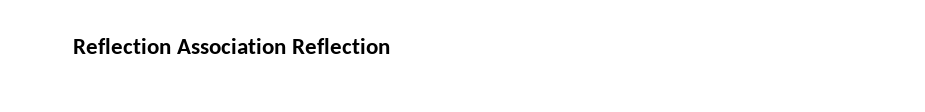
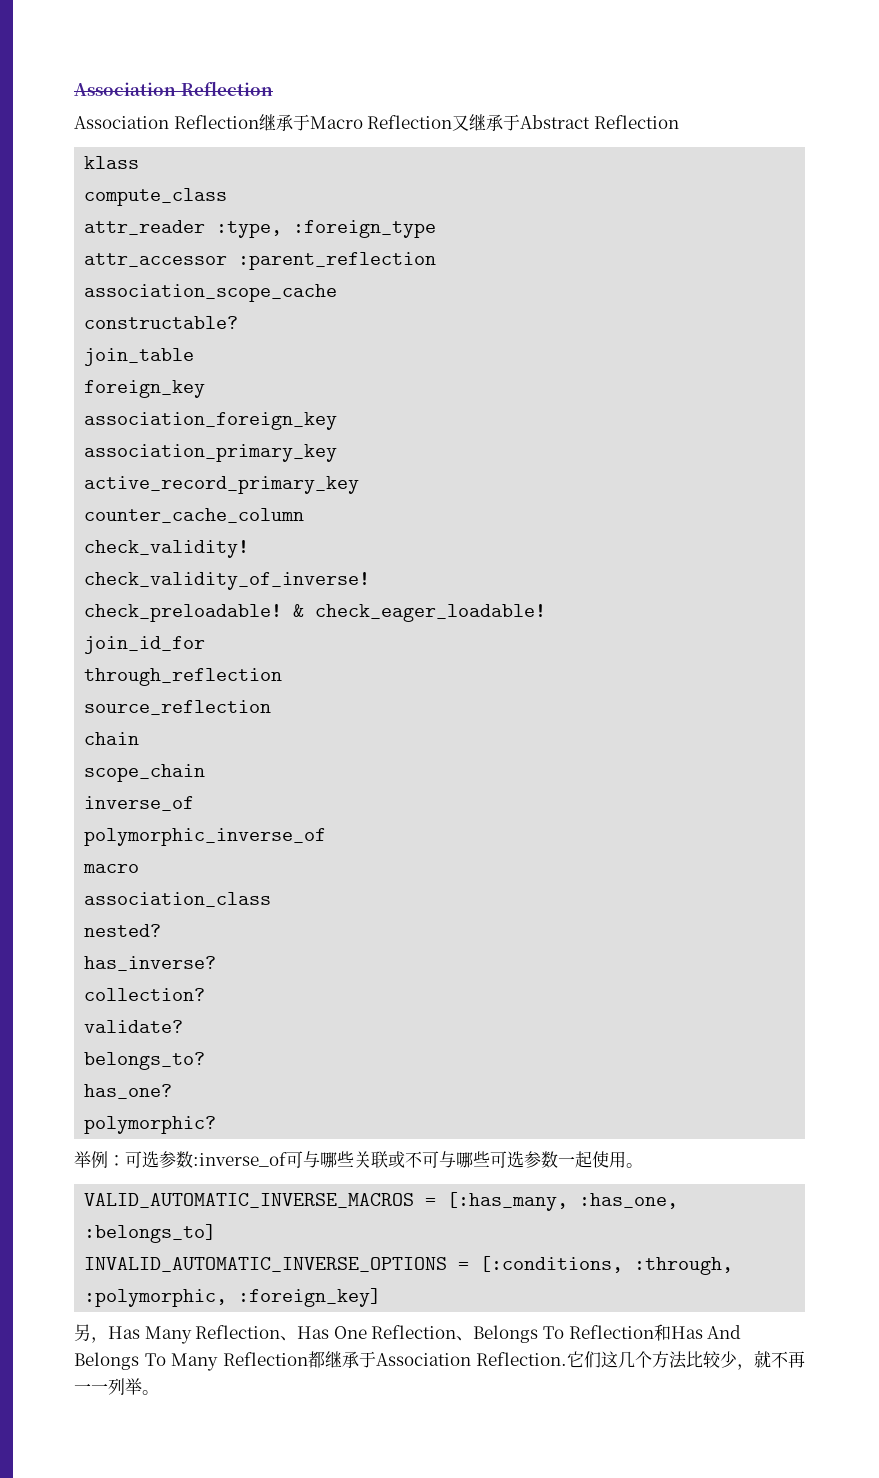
[73,38,391,54] Reflection Association Reflection -> [74,81,273,96] [74,114,679,131] [84,156,140,169] [84,188,228,206] [84,220,437,238] [84,252,437,270] [84,284,338,302] [84,316,239,329] [84,348,195,366] [84,380,206,398] [84,412,338,430] [84,444,338,462] [84,476,360,494] [84,508,305,523] [84,540,250,558] [84,572,371,590] [84,604,547,622] [84,636,206,654] [84,668,283,686] [84,700,272,715] [84,732,140,745] [84,764,206,782] [84,796,195,811] [84,828,327,846] [83,864,140,873] [84,892,272,907] [84,924,162,937] [84,956,217,971] [84,988,206,1001] [84,1020,184,1033] [84,1052,206,1070] [84,1084,173,1099] [84,1116,217,1134] [74,1151,643,1168] [84,1192,679,1211] [84,1224,217,1243] [84,1256,734,1275] [84,1288,382,1307] [74,1324,742,1344] [74,1350,805,1371] [74,1378,159,1395] Association Reflection // Association Reflection继承于Macro Reflection又继承于Abstract Reflection // klass // compute_class // attr_reader :type, :foreign_type // attr_accessor :parent_reflection // association_scope_cache // constructable? // join_table // foreign_key // association_foreign_key // association_primary_key // active_record_primary_key // counter_cache_column // check_validity! // check_validity_of_inverse! // check_preloadable! & check_eager_loadable! // join_id_for // through_reflection // source_reflection // chain // scope_chain // inverse_of // polymorphic_inverse_of // macro // association_class // nested? // has_inverse? // collection? // validate? // belongs_to? // has_one? // polymorphic? // 举例：可选参数:inverse_of可与哪些关联或不可与哪些可选参数一起使用。 // VALID_AUTOMATIC_INVERSE_MACROS = [:has_many, :has_one, :belongs_to] // INVALID_AUTOMATIC_INVERSE_OPTIONS = [:conditions, :through, :polymorphic, :foreign_key] // 另，Has Many Reflection、Has One Reflection、Belongs To Reflection和Has And Belongs To Many Reflection都继承于Association Reflection.它们这几个方法比较少，就不再一一列举。

